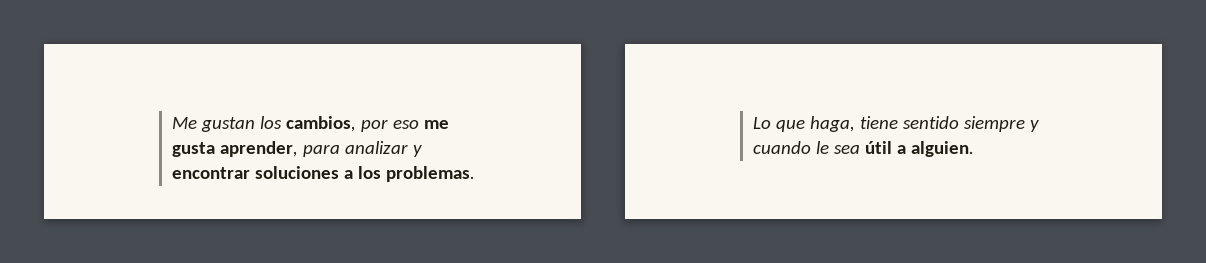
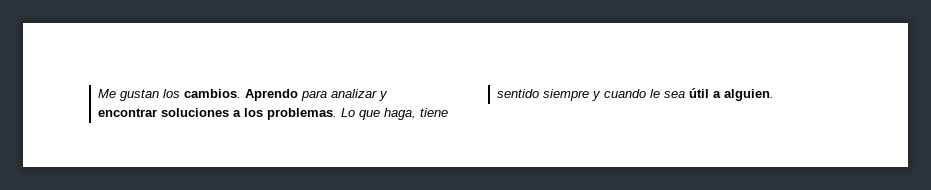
[286,116,450,132] [172,141,299,157] cambios, por eso me gusta aprender, -> [183,89,298,101] cambios. Aprendo

